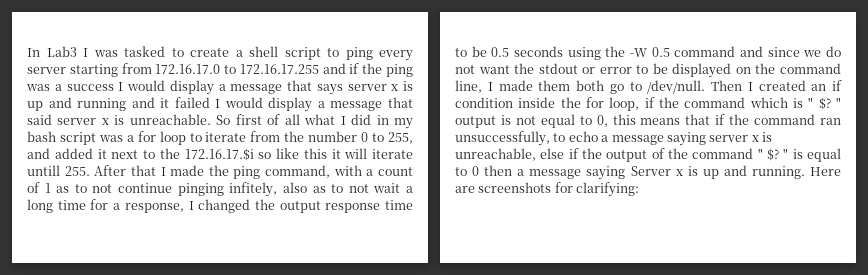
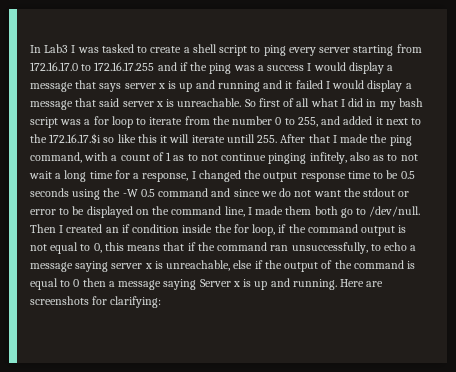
[749,97,841,110] which is " $? " -> (358, 228) none
[757,148,789,161] " $? " -> (404, 264) none

